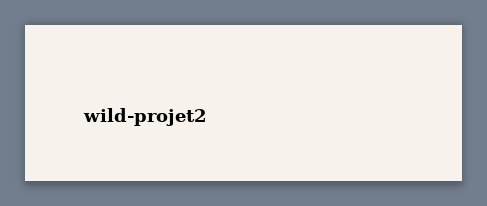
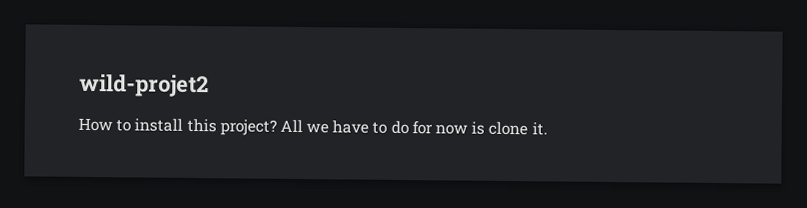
(207, 117) none -> [78,117,548,136] // How to install this project? All we have to do for now is clone it.

